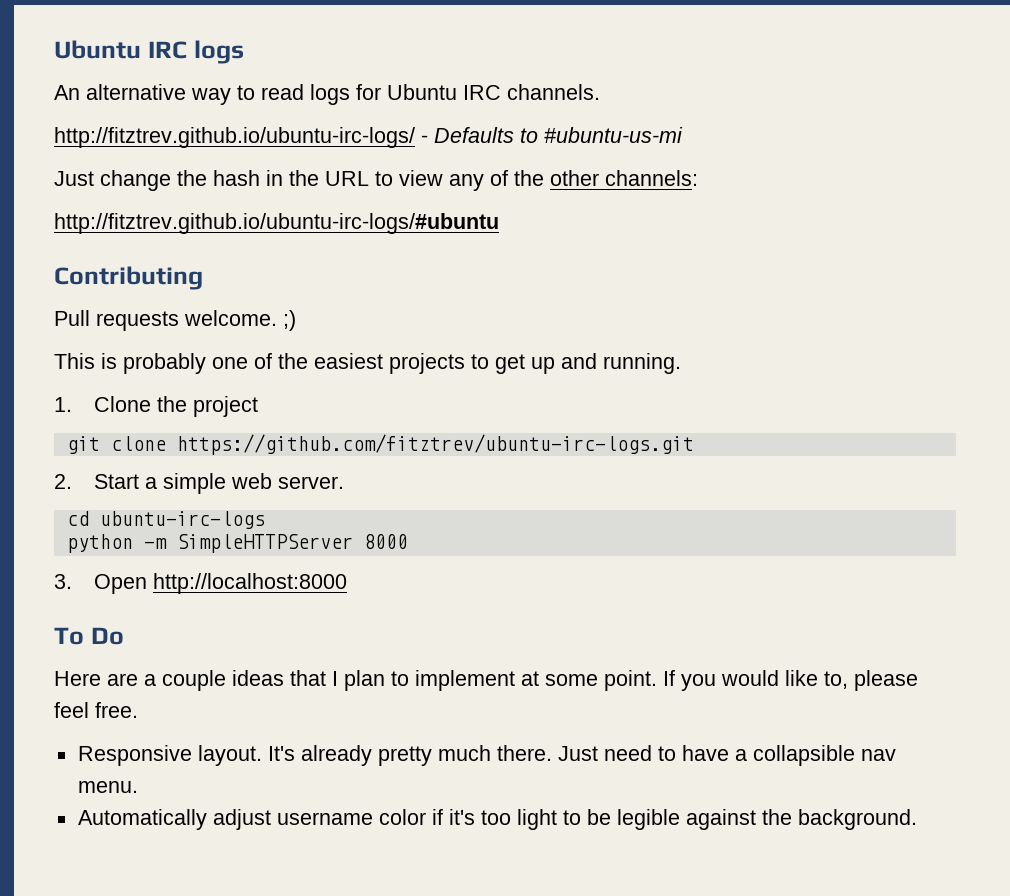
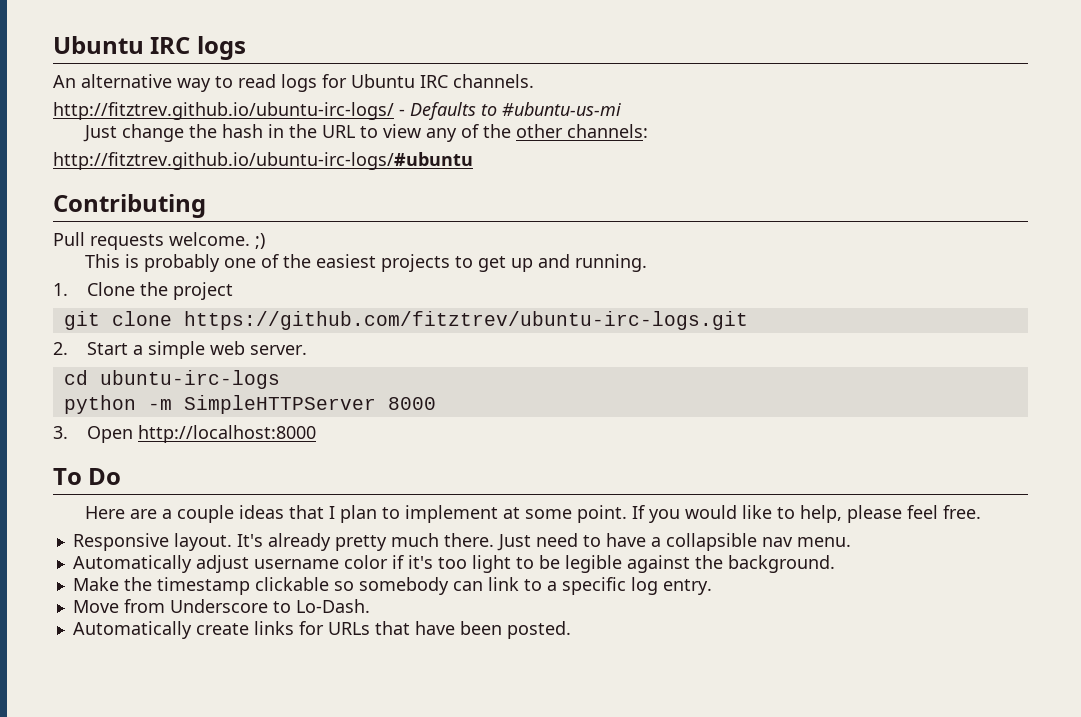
[824,671,848,689] to, -> [776,505,842,523] to help,
(917, 819) none -> [72,577,712,595] [72,599,370,613] [72,621,571,639] // Make the timestamp clickable so somebody can link to a specific log entry. // Move from Underscore to Lo-Dash. // Automatically create links for URLs that have been posted.

